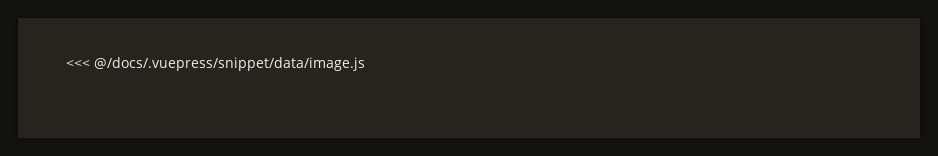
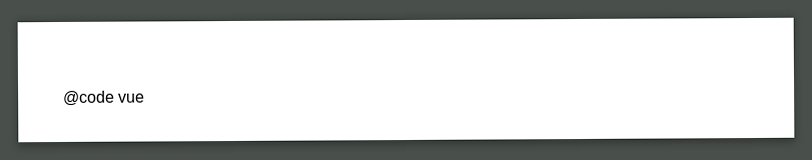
[66,57,365,71] <<< @/docs/.vuepress/snippet/data/image.js -> [63,90,146,106] @code vue

